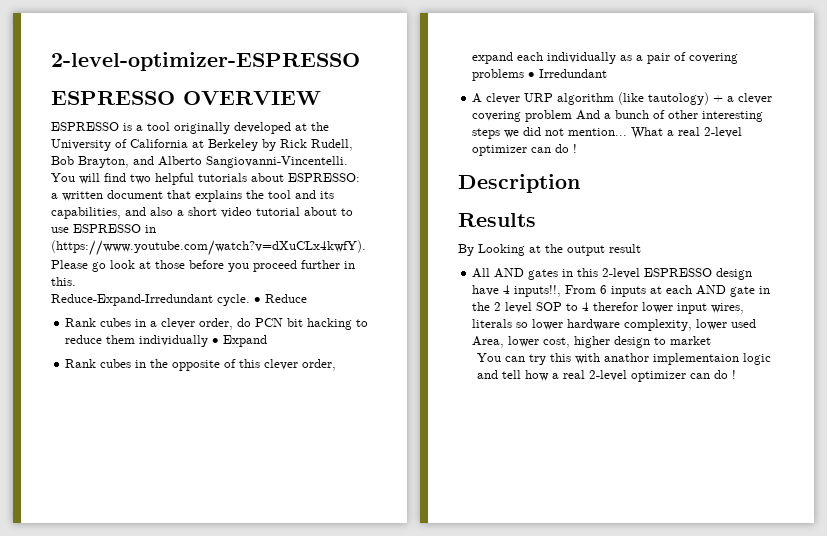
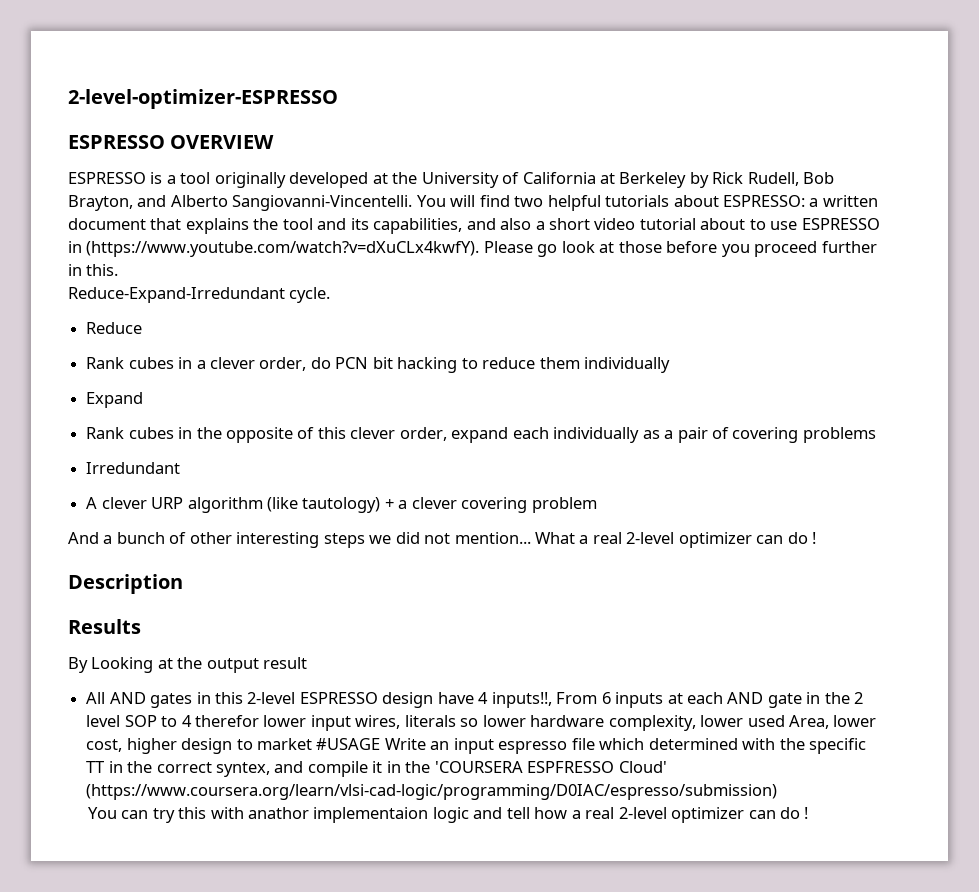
[254,297,261,303] • -> (331, 295) //
[212,338,220,344] • -> (671, 365) //
[528,72,536,78] • -> (876, 435) //
(573, 116) none -> (597, 505) //
(712, 340) none -> [316,738,866,754] [86,761,667,777] [86,784,778,800] #USAGE Write an input espresso file which determined with the specific TT in the correct syntex, and compile it in the 'COURSERA ESPFRESSO Cloud' (https://www.coursera.org/learn/vlsi-cad-logic/programming/D0IAC/espresso/submission)

